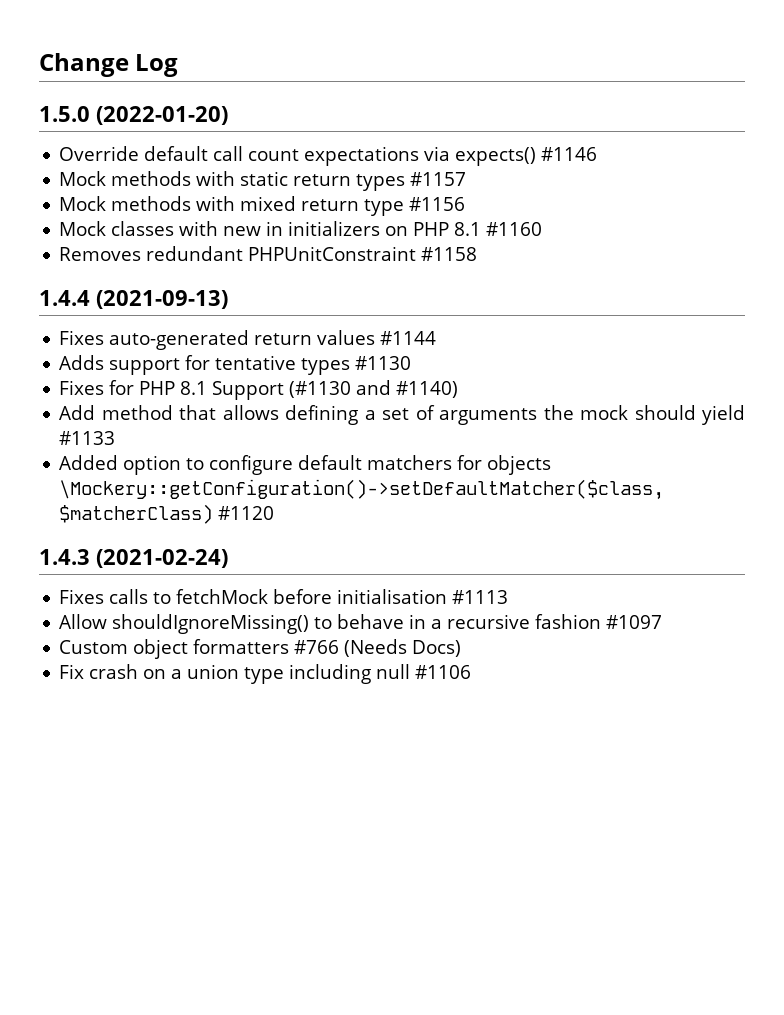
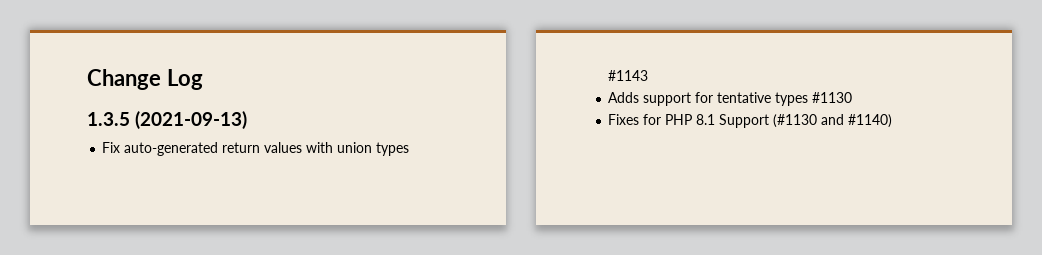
[39,106,228,125] [59,146,598,166] [59,171,467,191] [59,196,466,216] [59,221,543,236] [59,246,478,261] [39,290,90,306] 1.5.0 (2022-01-20) // Override default call count expectations via expects() #1146 // Mock methods with static return types #1157 // Mock methods with mixed return type #1156 // Mock classes with new in initializers on PHP 8.1 #1160 // Removes redundant PHPUnitConstraint #1158 // 1.4.4 -> [87,112,130,126] 1.3.5
[59,330,105,345] Fixes -> [102,142,121,153] Fix
[380,331,437,345] #1144 -> [306,142,410,156] [608,70,649,81] with union types #1143
[59,405,745,425] [59,431,116,445] [59,455,552,475] [59,479,665,500] [59,504,275,524] [39,549,228,568] [59,589,509,604] [59,614,663,634] [59,639,462,659] [59,664,472,684] // Add method that allows defining a set of arguments the mock should yield #1133 // Added option to configure default matchers for objects \Mockery::getConfiguration()->setDefaultMatcher($class, $matcherClass) #1120 // 1.4.3 (2021-02-24) // Fixes calls to fetchMock before initialisation #1113 // Allow shouldIgnoreMissing() to behave in a recursive fashion #1097 // Custom object formatters #766 (Needs Docs) // Fix crash on a union type including null #1106 -> (893, 121) none

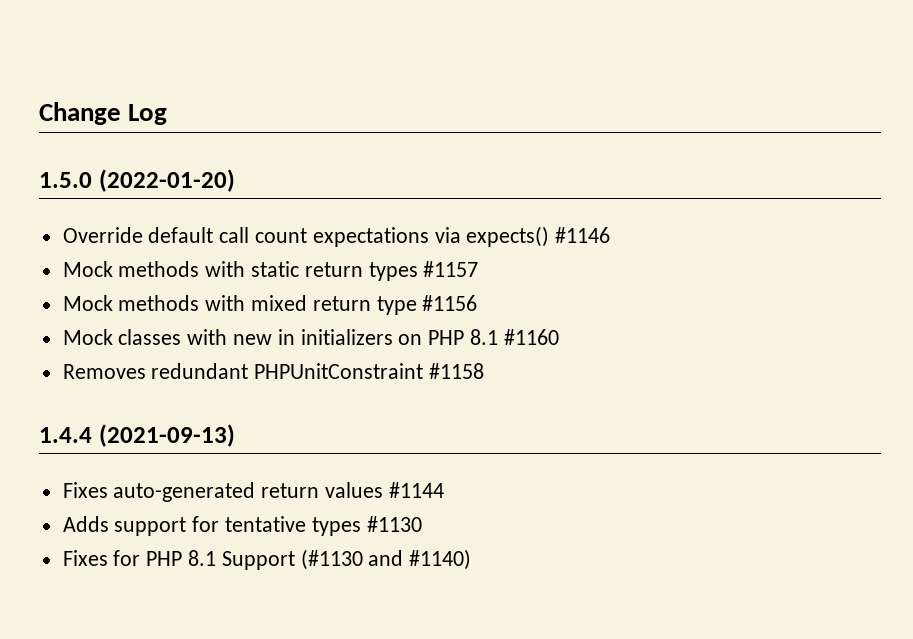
[87,112,130,126] 1.3.5 -> [39,169,235,192] [62,226,611,247] [62,261,479,281] [62,295,478,315] [62,329,559,345] [62,363,485,379] [39,427,92,443] 1.5.0 (2022-01-20) // Override default call count expectations via expects() #1146 // Mock methods with static return types #1157 // Mock methods with mixed return type #1156 // Mock classes with new in initializers on PHP 8.1 #1160 // Removes redundant PHPUnitConstraint #1158 // 1.4.4
[102,142,121,153] Fix -> [62,482,108,498] Fixes
[306,142,410,156] [608,70,649,81] with union types #1143 -> [388,482,444,498] #1144

